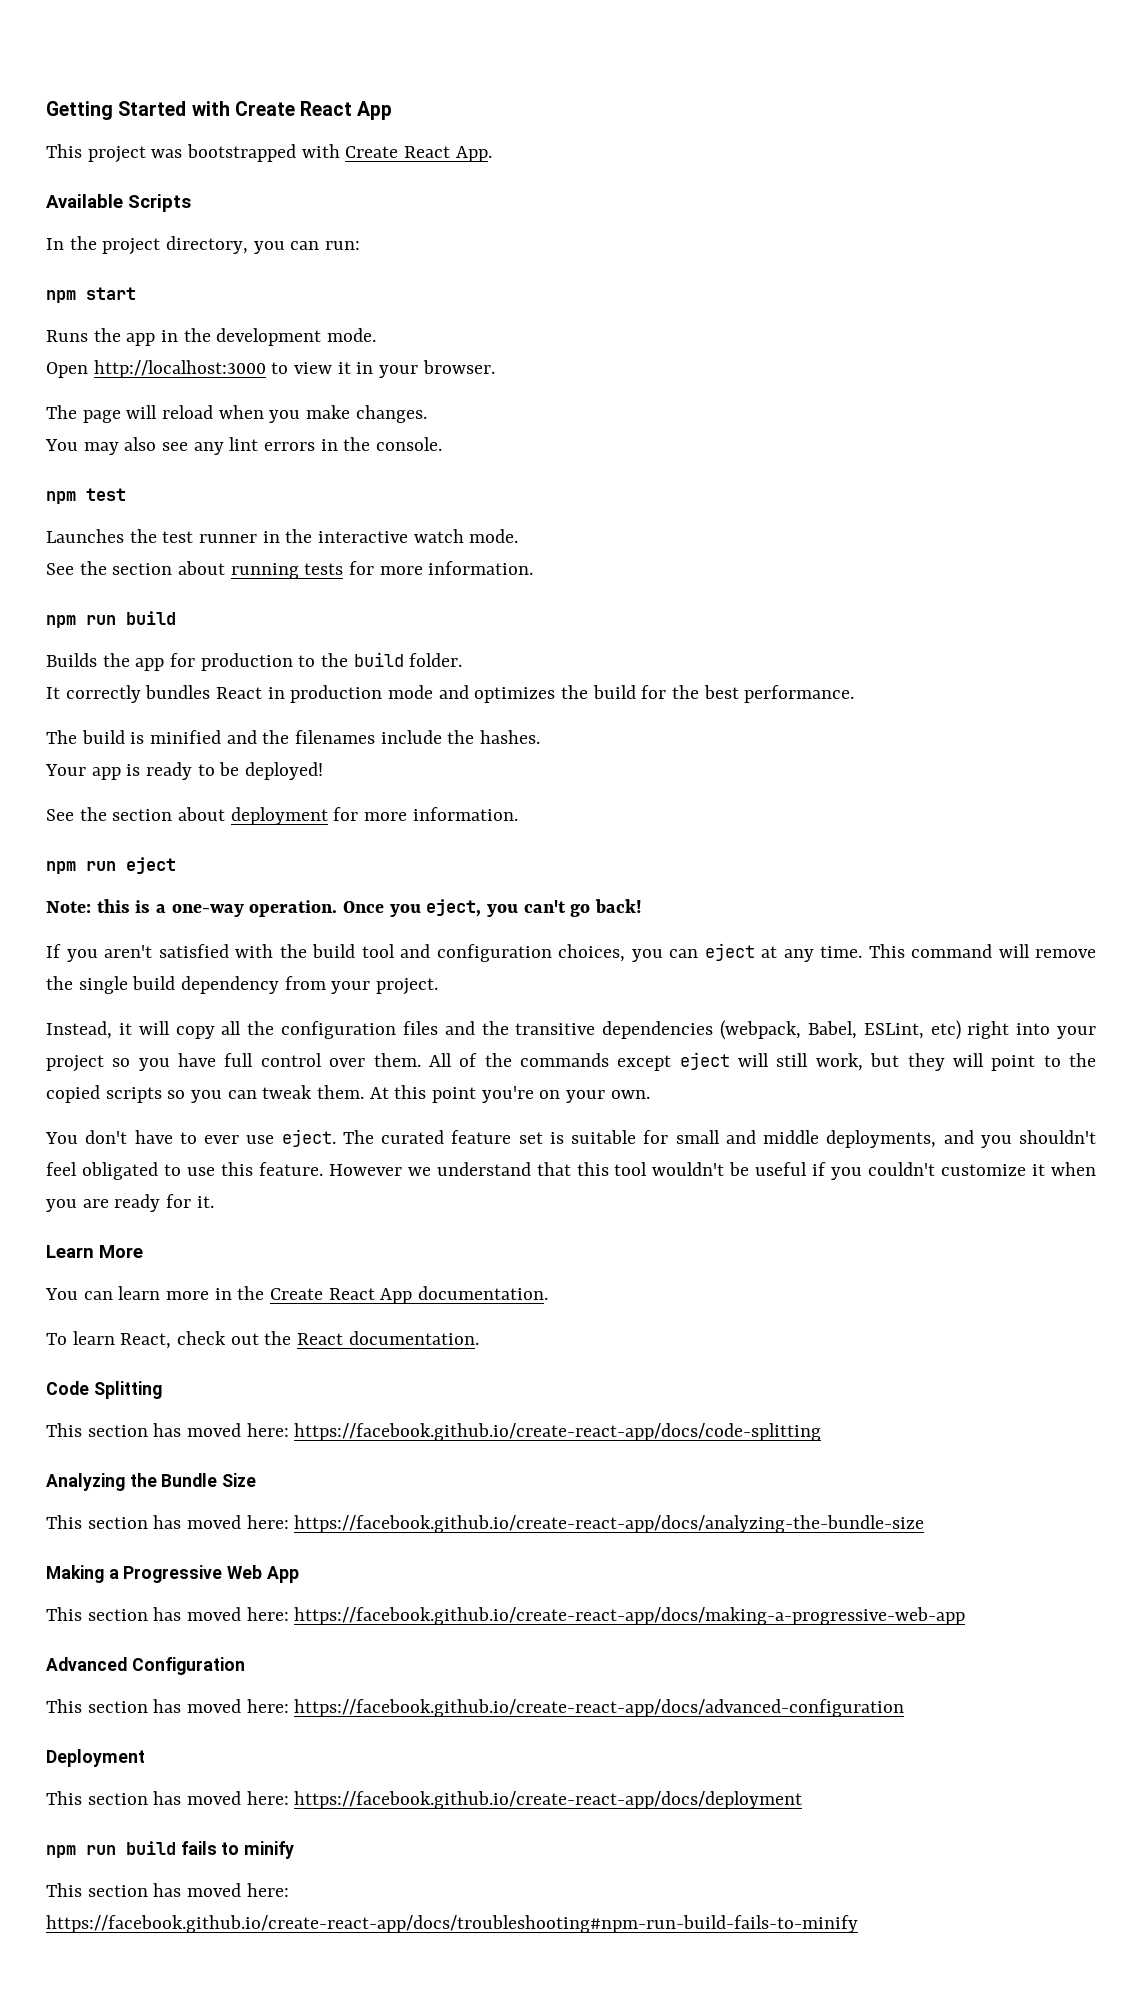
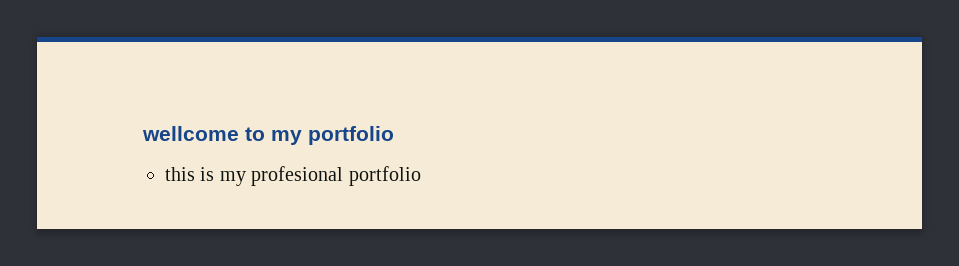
[46,101,393,120] [46,144,492,163] [46,194,191,212] [46,236,361,255] [46,287,136,303] [46,328,377,346] [46,360,495,378] [46,405,427,423] [45,437,443,455] [46,488,126,504] [46,529,519,543] [46,561,534,579] [46,611,176,628] [46,652,463,671] [46,685,855,703] [46,730,541,744] [45,762,324,780] [46,807,518,825] [46,857,176,874] [46,899,643,917] [46,943,1096,962] [46,976,439,995] [46,1020,1097,1040] [46,1052,1097,1072] [46,1085,650,1103] [45,1129,1096,1148] [46,1162,1097,1180] [46,1194,214,1212] [46,1245,143,1258] [45,1286,549,1304] [46,1331,479,1349] [46,1381,162,1399] [46,1423,822,1441] [46,1473,257,1491] [46,1515,925,1533] [46,1565,299,1583] [46,1607,966,1625] [46,1657,245,1675] [46,1699,905,1717] [46,1749,145,1767] [46,1791,803,1809] [46,1841,295,1859] [46,1883,289,1897] [46,1915,858,1933] Getting Started with Create React App // This project was bootstrapped with Create React App. // Available Scripts // In the project directory, you can run: // npm start // Runs the app in the development mode. // Open http://localhost:3000 to view it in your browser. // The page will reload when you make changes. // You may also see any lint errors in the console. // npm test // Launches the test runner in the interactive watch mode. // See the section about running tests for more information. // npm run build // Builds the app for production to the build folder. // It correctly bundles React in production mode and optimizes the build for the best performance. // The build is minified and the filenames include the hashes. // Your app is ready to be deployed! // See the section about deployment for more information. // npm run eject // Note: this is a one-way operation. Once you eject, you can't go back! // If you aren't satisfied with the build tool and configuration choices, you can eject at any time. This command will remove the single build dependency from your project. // Instead, it will copy all the configuration files and the transitive dependencies (webpack, Babel, ESLint, etc) right into your project so you have full control over them. All of the commands except eject will still work, but they will point to the copied scripts so you can tweak them. At this point you're on your own. // You don't have to ever use eject. The curated feature set is suitable for small and middle deployments, and you shouldn't feel obligated to use this feature. However we understand that this tool wouldn't be useful if you couldn't customize it when you are ready for it. // Learn More // You can learn more in the Create React App documentation. // To learn React, check out the React documentation. // Code Splitting // This section has moved here: https://facebook.github.io/create-react-app/docs/code-splitting // Analyzing the Bundle Size // This section has moved here: https://facebook.github.io/create-react-app/docs/analyzing-the-bundle-size // Making a Progressive Web App // This section has moved here: https://facebook.github.io/create-react-app/docs/making-a-progressive-web-app // Advanced Configuration // This section has moved here: https://facebook.github.io/create-react-app/docs/advanced-configuration // Deployment // This section has moved here: https://facebook.github.io/create-react-app/docs/deployment // npm run build fails to minify // This section has moved here: https://facebook.github.io/create-react-app/docs/troubleshooting#npm-run-build-fails-to-minify -> [142,126,394,145] [165,166,421,186] wellcome to my portfolio // this is my profesional portfolio

